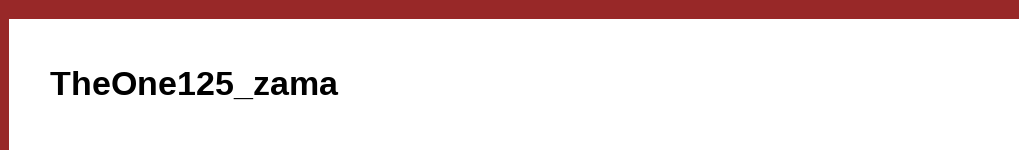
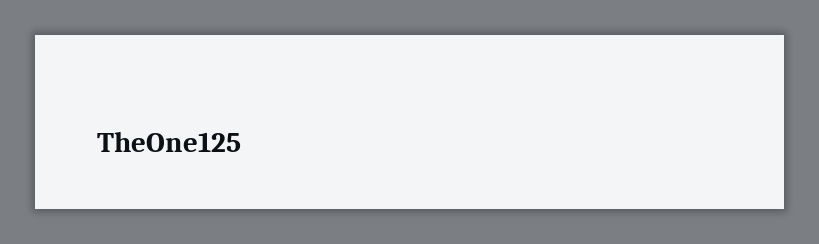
[50,71,339,100] TheOne125_zama -> [97,131,241,152] TheOne125

